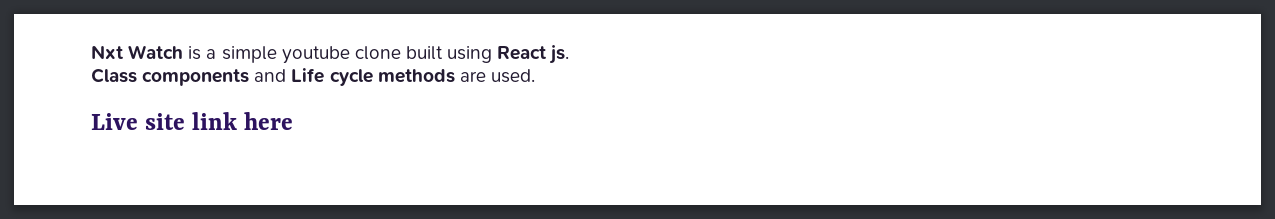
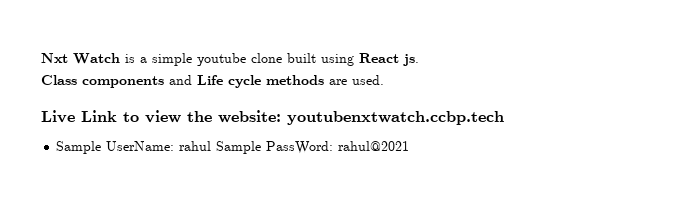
[145,112,294,130] site link here -> [81,110,504,125] [56,141,410,154] Link to view the website: youtubenxtwatch.ccbp.tech // Sample UserName: rahul Sample PassWord: rahul@2021

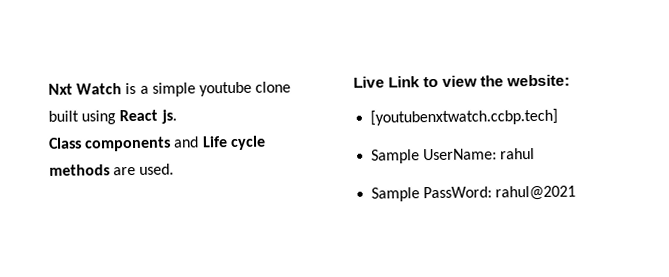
[287,111,504,125] youtubenxtwatch.ccbp.tech -> [370,108,559,126] // [youtubenxtwatch.ccbp.tech]
(212, 146) none -> (536, 154) //

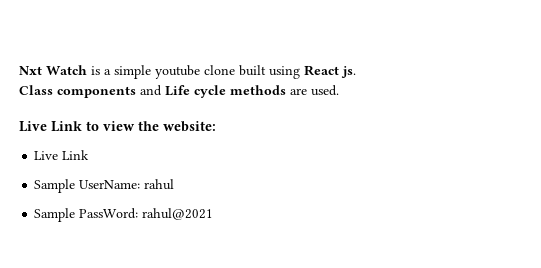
[370,108,559,126] [youtubenxtwatch.ccbp.tech] -> [34,150,90,160] Live Link

